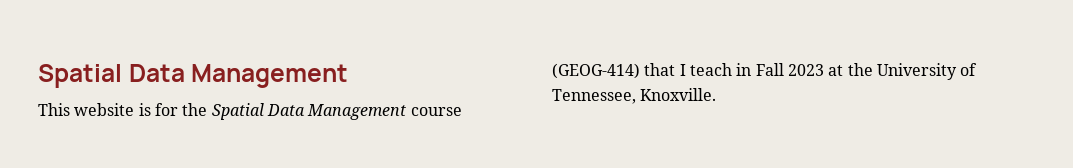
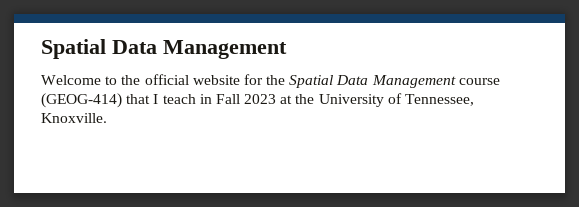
[38,103,151,116] This website is -> [41,74,240,85] Welcome to the official website

